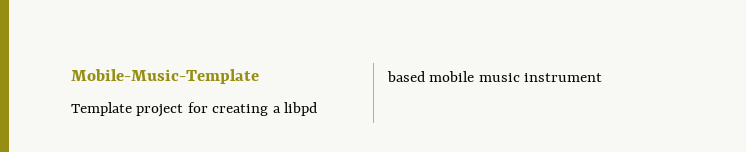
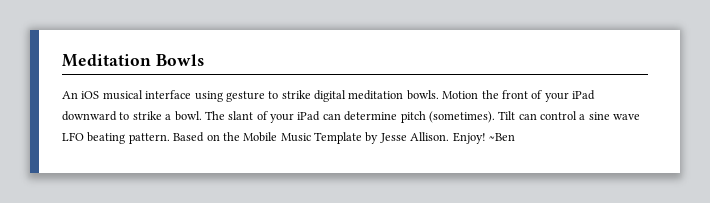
[71,69,259,84] [71,102,318,117] [387,71,603,82] Mobile-Music-Template // Template project for creating a libpd based mobile music instrument -> [62,54,204,67] [62,90,595,102] [62,111,641,123] [62,132,515,144] Meditation Bowls // An iOS musical interface using gesture to strike digital meditation bowls. Motion the front of your iPad downward to strike a bowl. The slant of your iPad can determine pitch (sometimes). Tilt can control a sine wave LFO beating pattern. Based on the Mobile Music Template by Jesse Allison. Enjoy! ~Ben

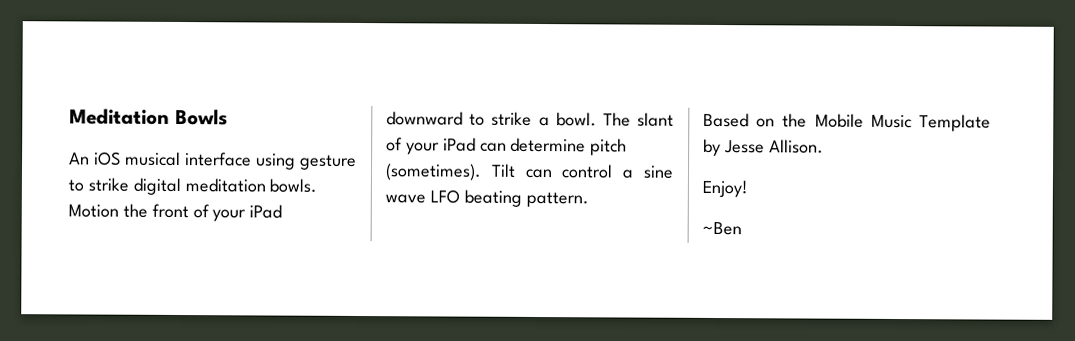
(170, 138) none -> (589, 199) //
(450, 136) none -> (824, 146) //
(486, 138) none -> (748, 188) //

